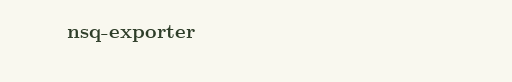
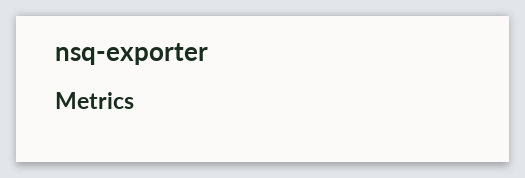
(195, 33) none -> [55,92,134,109] // Metrics

